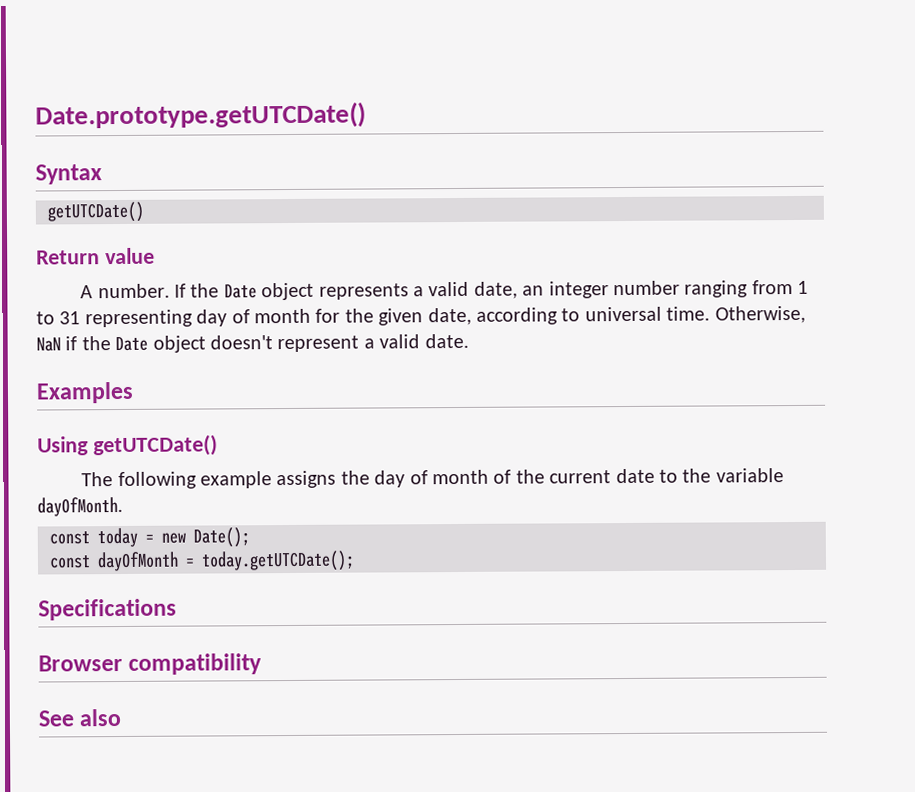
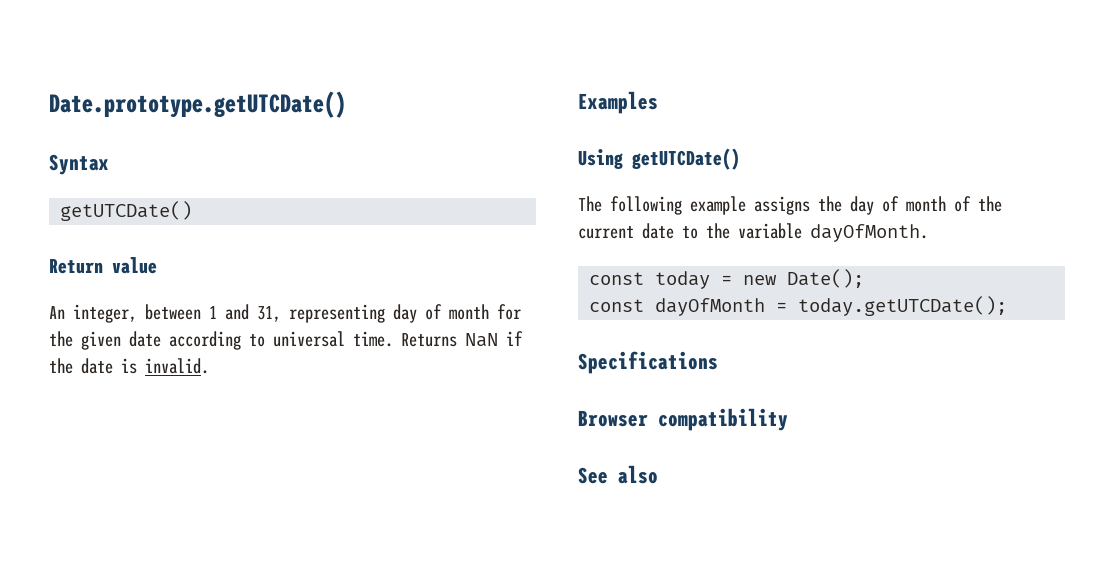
[80,280,809,301] [36,311,81,325] A number. If the Date object represents a valid date, an integer number ranging from 1 to 31 -> [49,304,281,323] An integer, between 1 and 31,
[427,307,472,326] date, -> [129,331,161,347] date
[714,305,806,324] Otherwise, -> [401,333,457,347] Returns
[115,333,469,353] Date object doesn't represent a valid date. -> [81,358,209,374] date is invalid.

